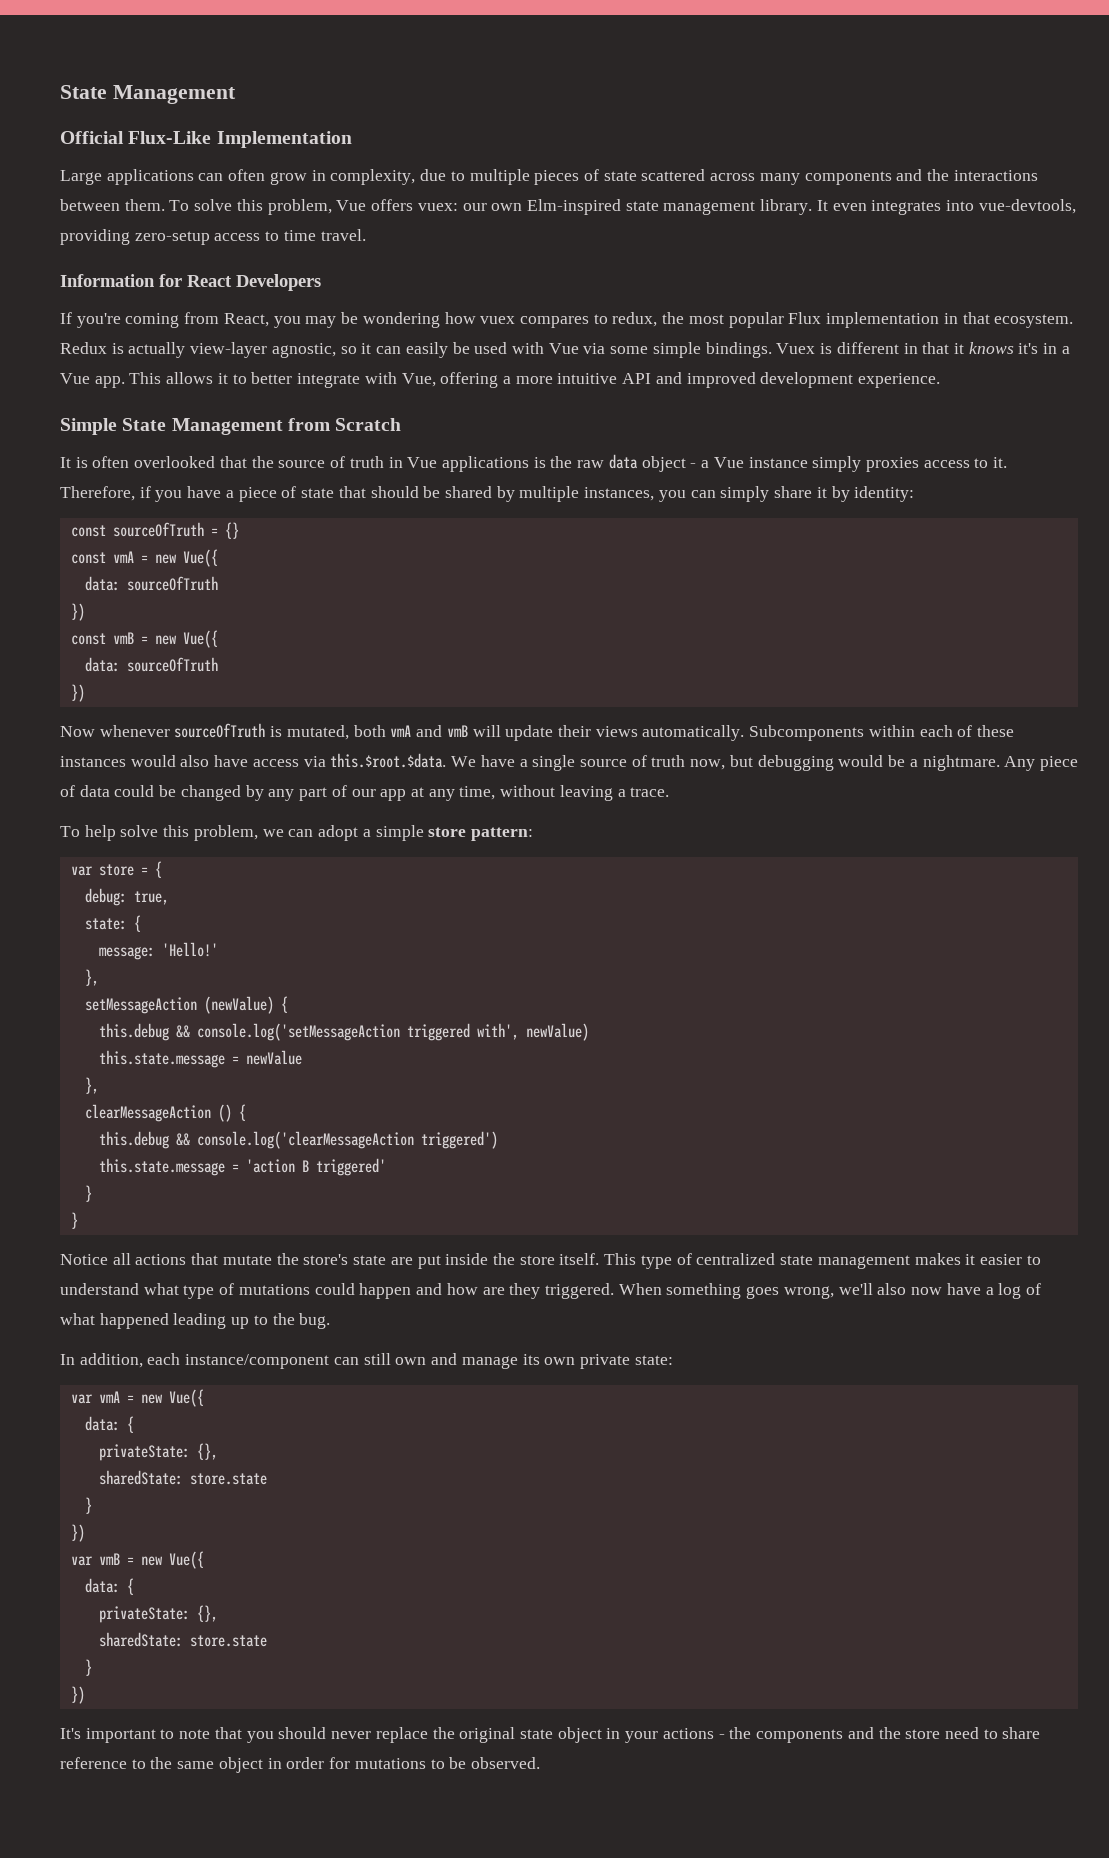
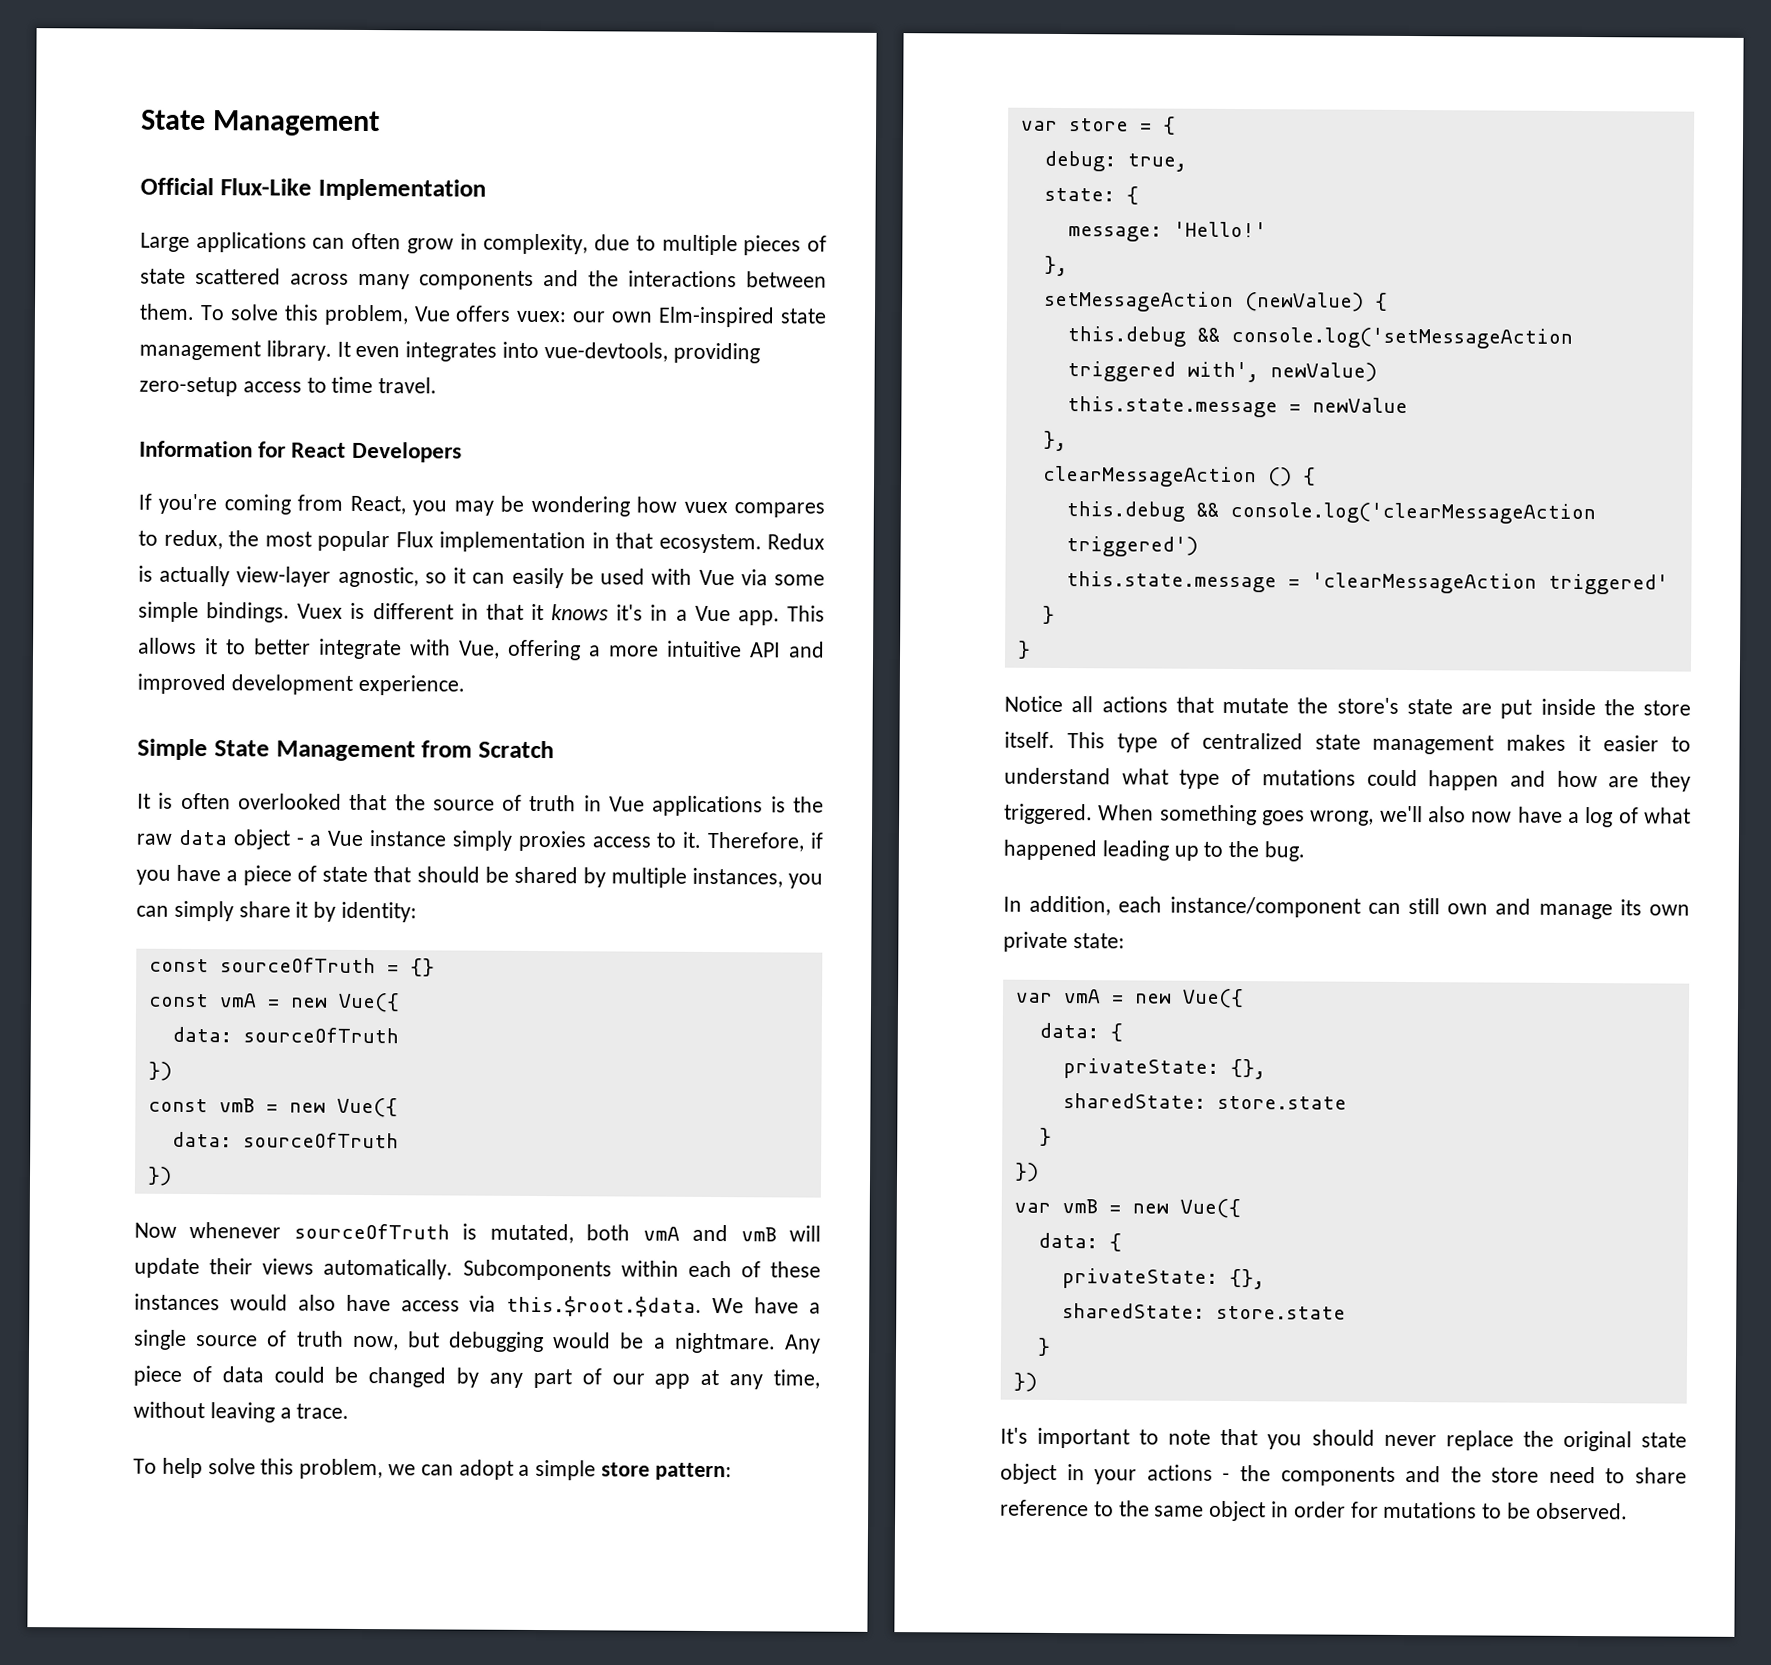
[245,1159,309,1173] 'action B -> [1310,572,1537,594] 'clearMessageAction

